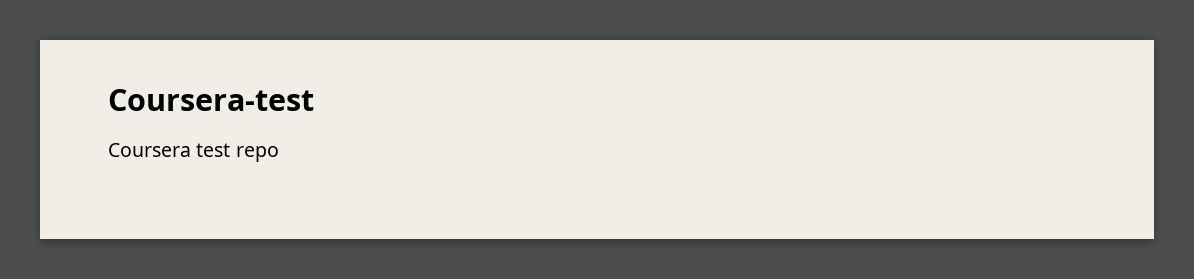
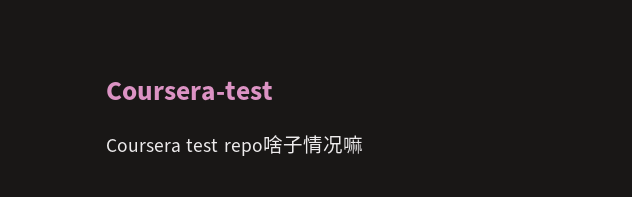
(279, 154) none -> [262,135,363,154] 啥子情况嘛

